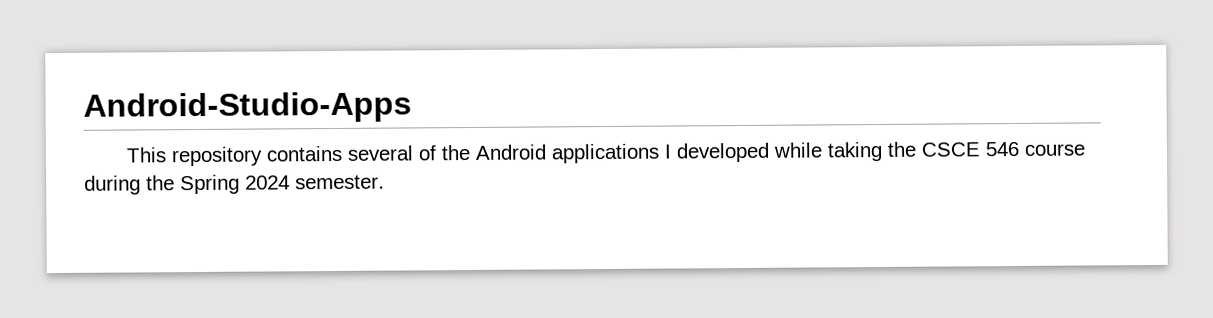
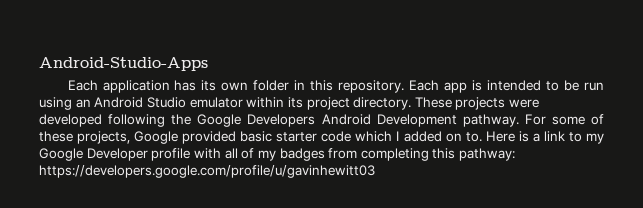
[126,141,1086,167] [84,174,385,195] This repository contains several of the Android applications I developed while taking the CSCE 546 course during the Spring 2024 semester. -> [67,80,604,93] [39,97,540,110] [39,114,605,127] [39,131,604,144] [39,148,516,161] [39,165,375,178] Each application has its own folder in this repository. Each app is intended to be run using an Android Studio emulator within its project directory. These projects were developed following the Google Developers Android Development pathway. For some of these projects, Google provided basic starter code which I added on to. Here is a link to my Google Developer profile with all of my badges from completing this pathway: https://developers.google.com/profile/u/gavinhewitt03

